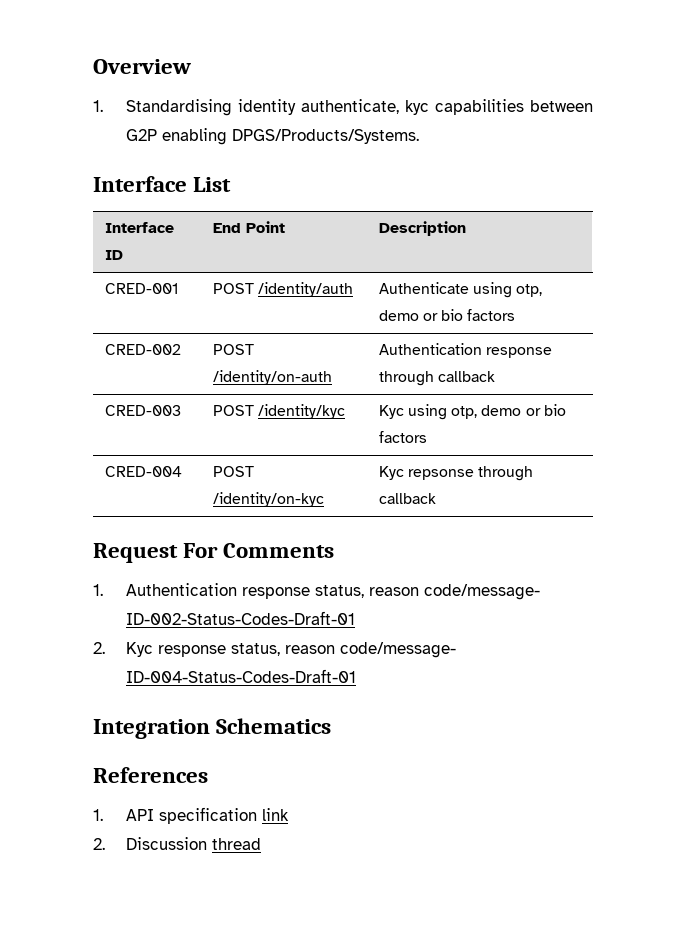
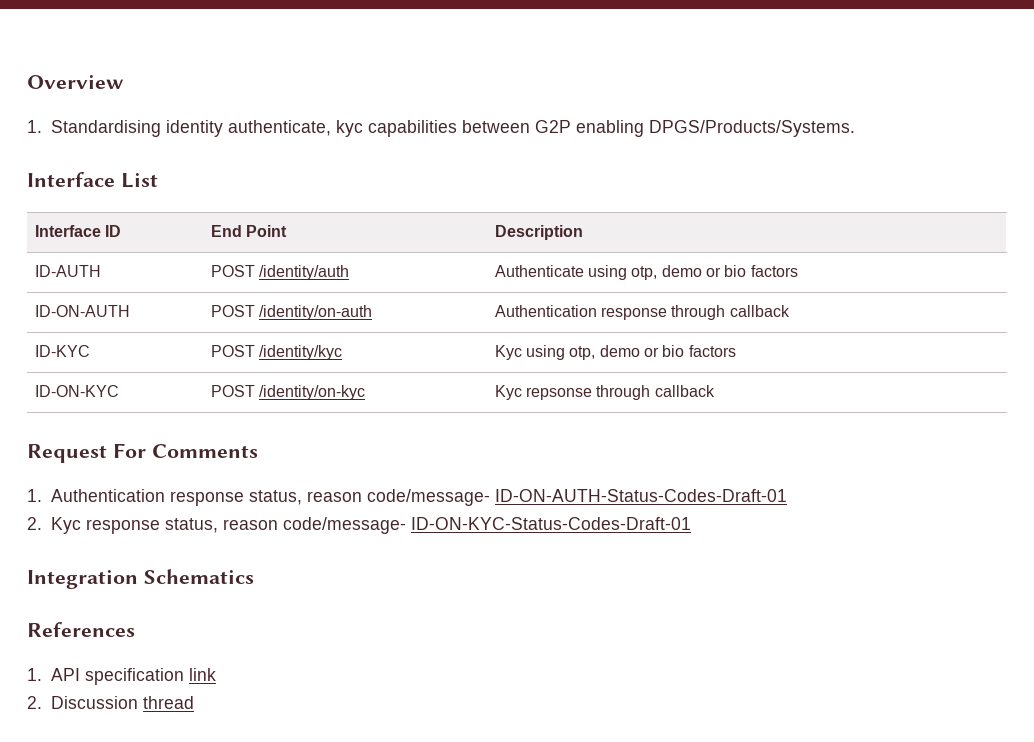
[104,283,178,294] CRED-001 -> [34,265,101,277] ID-AUTH
[104,344,181,355] CRED-002 -> [34,305,130,317] ID-ON-AUTH
[104,405,181,416] CRED-003 -> [34,345,90,357] ID-KYC
[104,466,182,477] CRED-004 -> [34,385,119,397] ID-ON-KYC
[125,611,355,625] ID-002-Status-Codes-Draft-01 -> [494,489,787,502] ID-ON-AUTH-Status-Codes-Draft-01
[125,669,356,683] ID-004-Status-Codes-Draft-01 -> [410,517,691,530] ID-ON-KYC-Status-Codes-Draft-01

